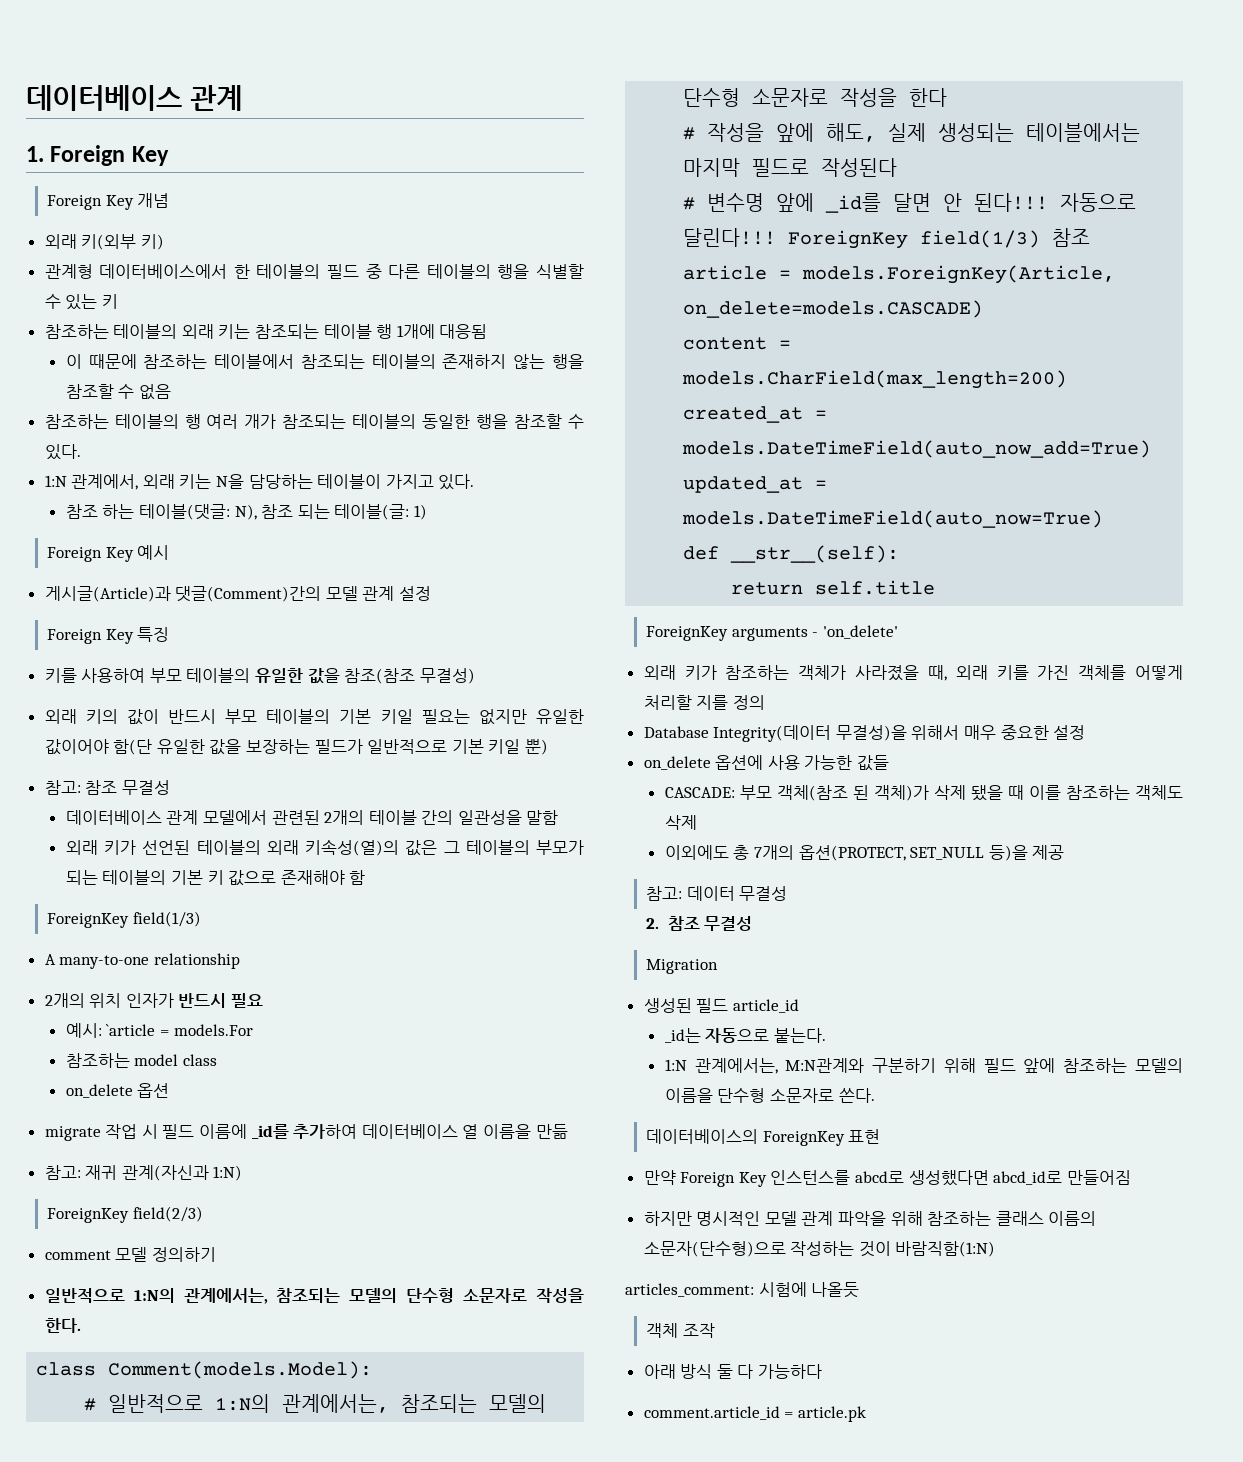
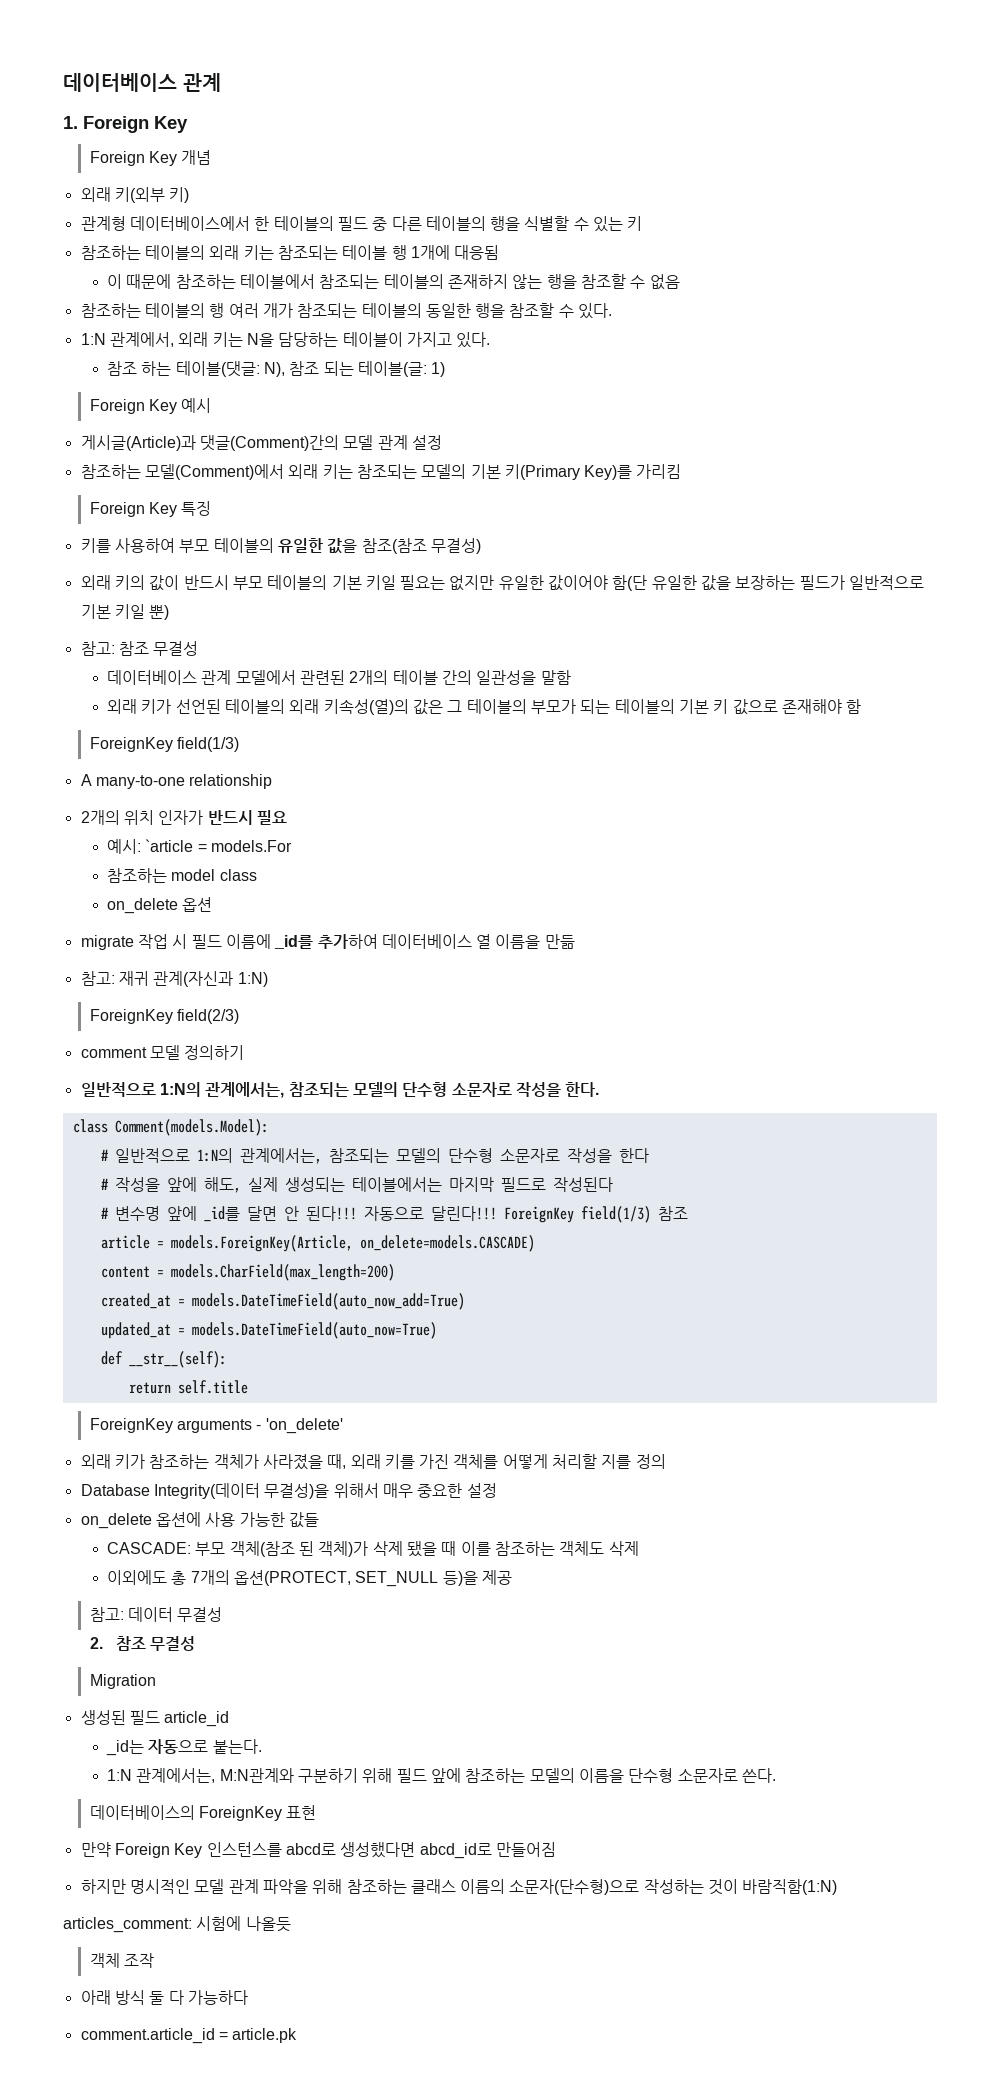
(432, 593) none -> [80,464,682,480] // 참조하는 모델(Comment)에서 외래 키는 참조되는 모델의 기본 키(Primary Key)를 가리킴

